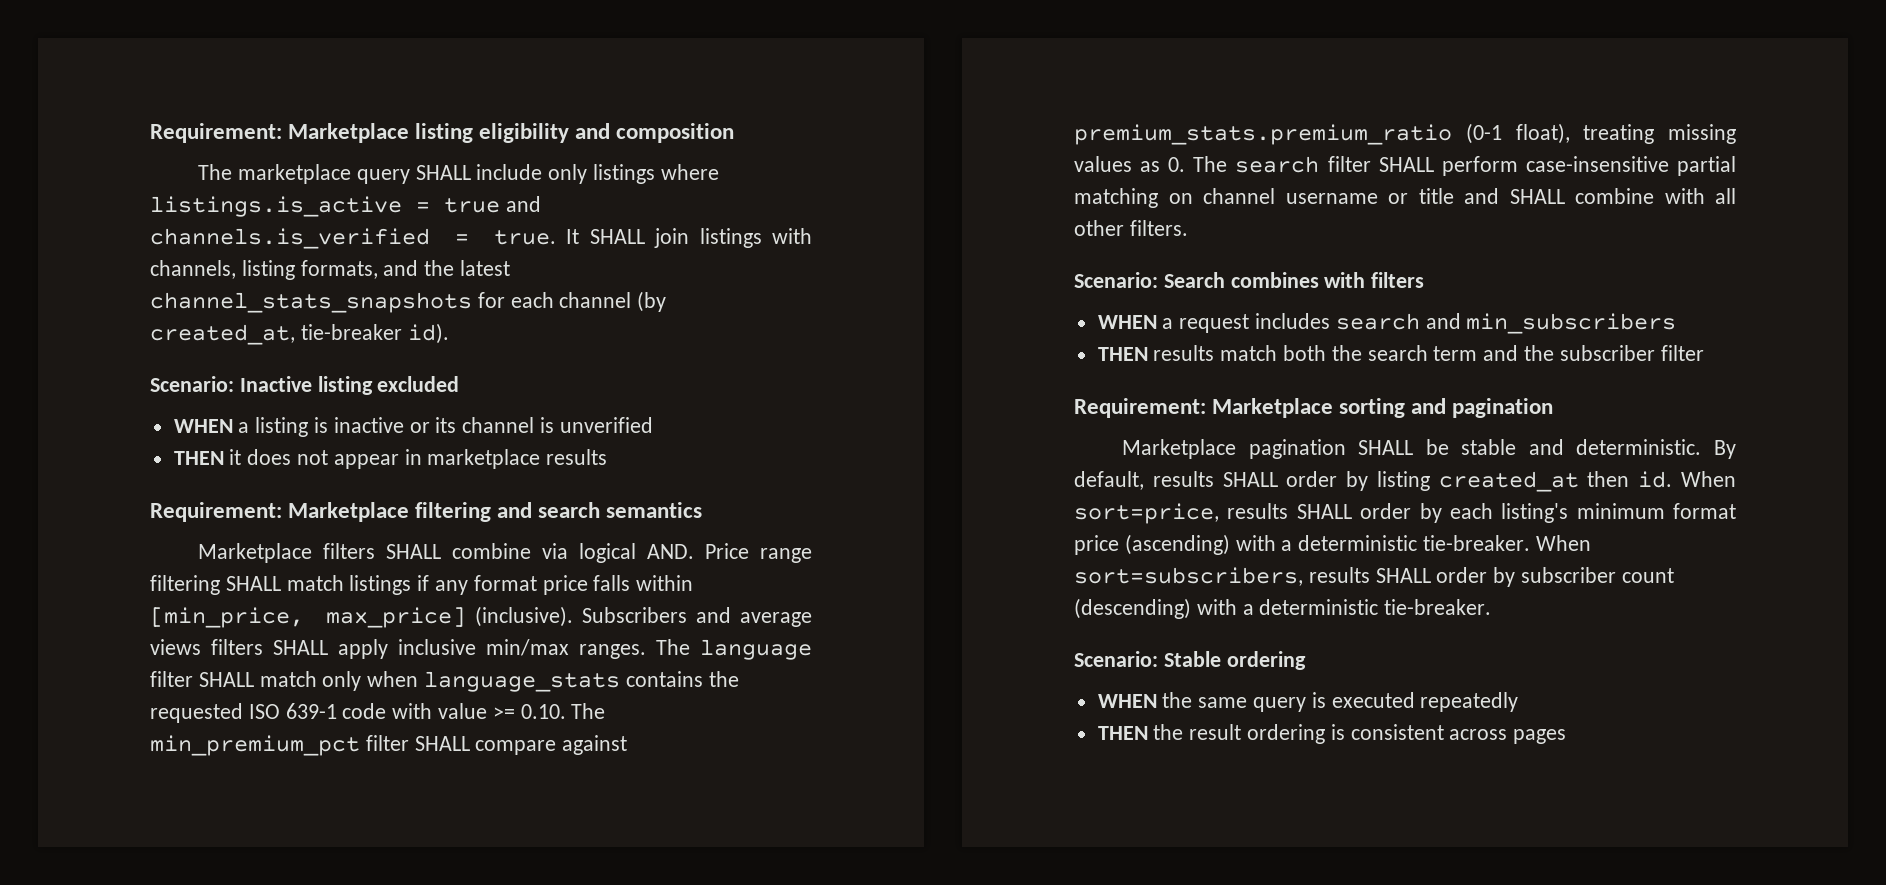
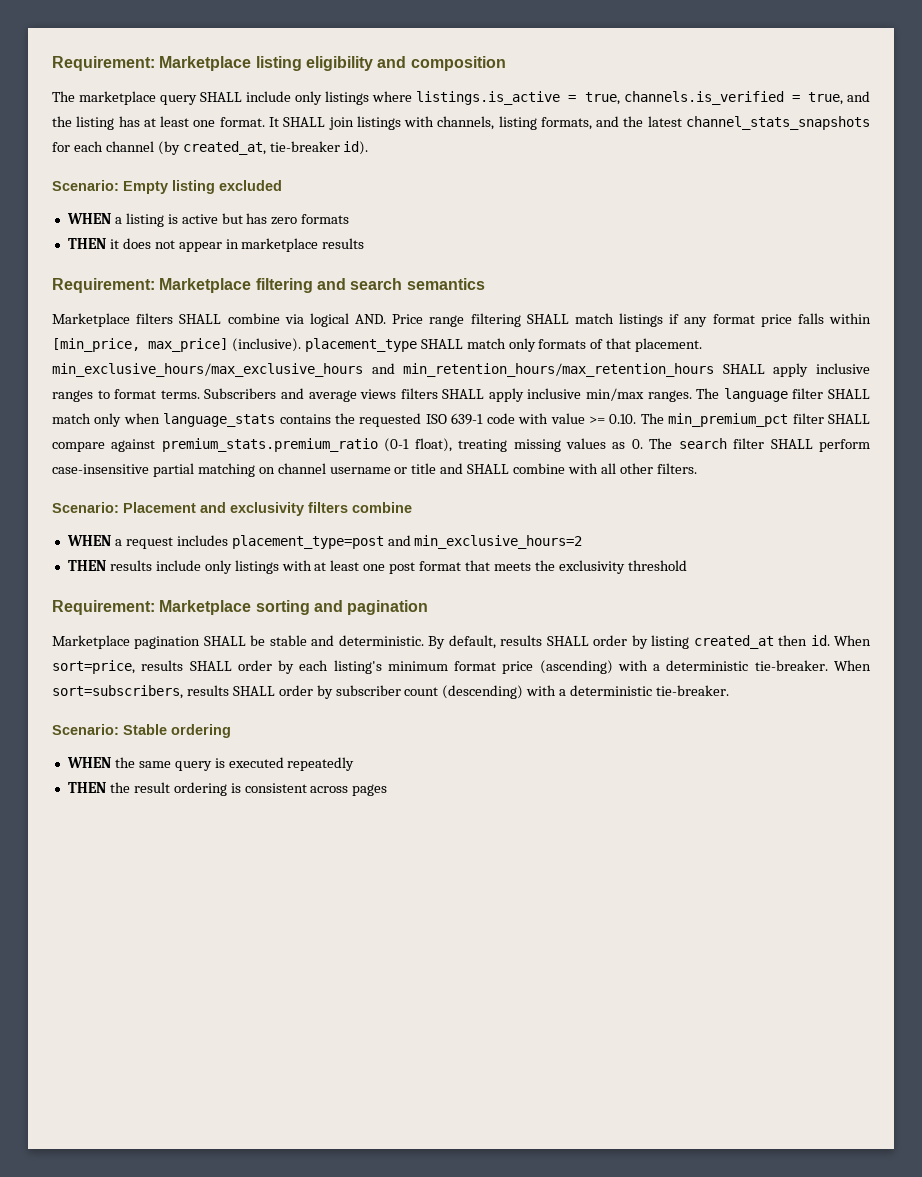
[444,196,541,213] [150,228,557,249] true and channels.is_verified = true. -> [584,91,870,105] [52,116,265,130] true, channels.is_verified = true, and the listing has at least one format.
[239,376,312,392] Inactive -> [123,181,168,194] Empty
[333,417,653,433] inactive or its channel is unverified -> [181,213,350,225] active but has zero formats
(573, 616) none -> [304,338,703,352] [52,363,870,377] [52,389,200,402] placement_type SHALL match only formats of that placement. min_exclusive_hours/max_exclusive_hours and min_retention_hours/max_retention_hours SHALL apply inclusive ranges to format terms.
[1163,272,1425,288] Search combines with filters -> [123,502,412,516] Placement and exclusivity filters combine
[1335,313,1677,334] search and min_subscribers -> [231,535,583,549] placement_type=post and min_exclusive_hours=2
[1220,345,1704,361] match both the search term and the subscriber filter -> [155,560,687,574] include only listings with at least one post format that meets the exclusivity threshold

